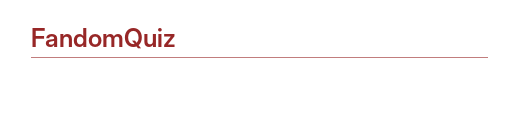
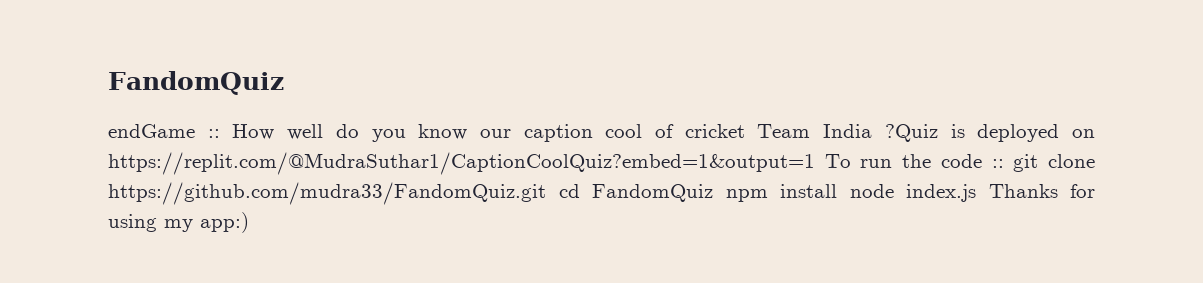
[31,28,176,49] FandomQuiz -> [108,71,284,95] [108,124,1096,142] [108,152,1095,175] [108,182,1095,205] [108,212,249,233] FandomQuiz // endGame :: How well do you know our caption cool of cricket Team India ?Quiz is deployed on https://replit.com/@MudraSuthar1/CaptionCoolQuiz?embed=1&output=1 To run the code :: git clone https://github.com/mudra33/FandomQuiz.git cd FandomQuiz npm install node index.js Thanks for using my app:)

